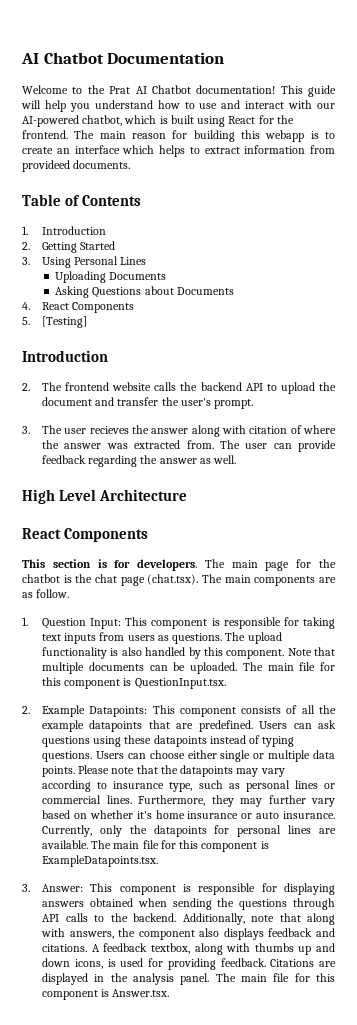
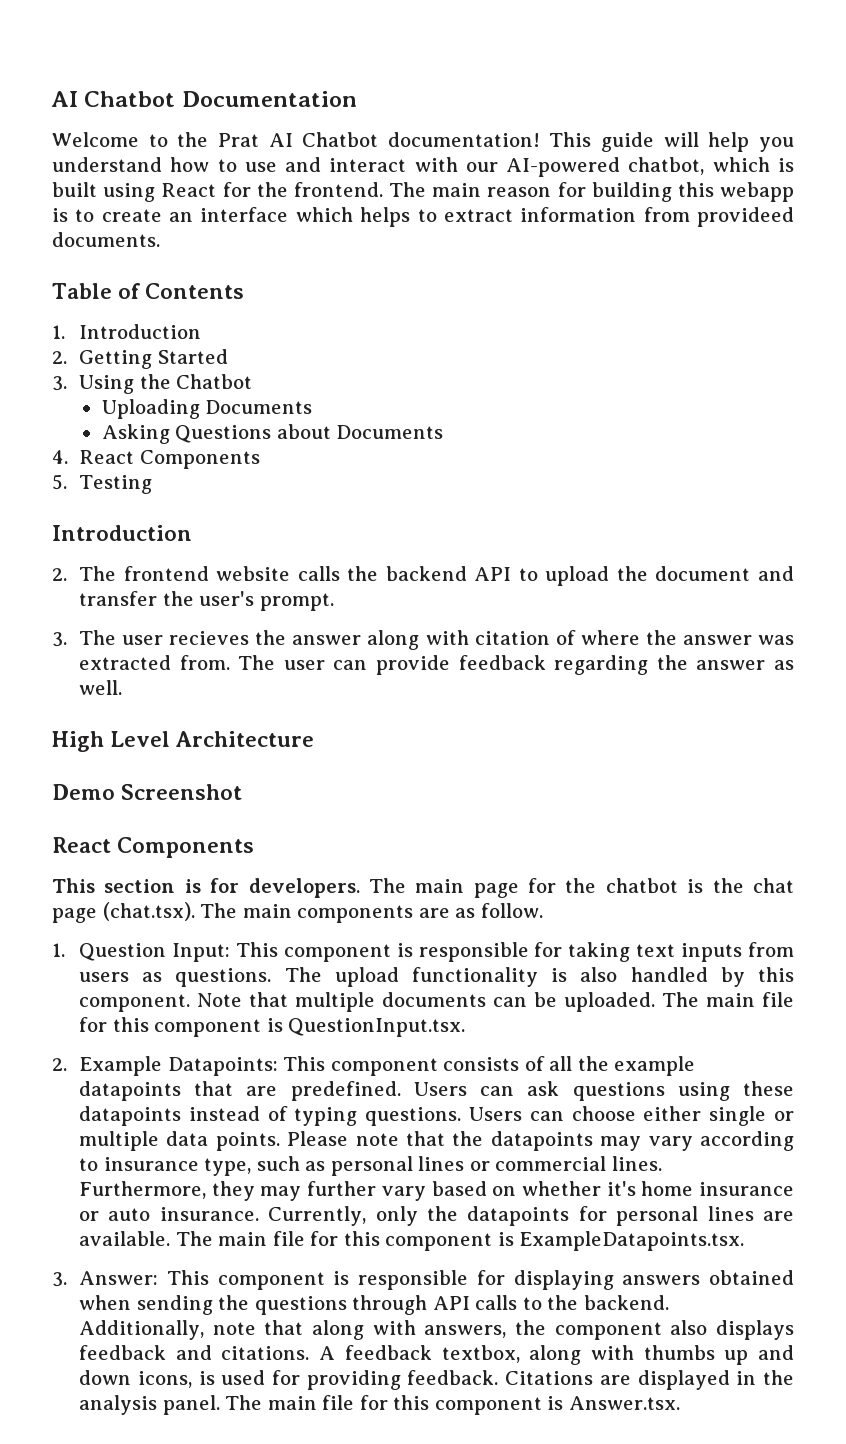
[74,256,147,265] Personal Lines -> [139,374,253,389] the Chatbot
[42,316,88,328] [Testing] -> [79,475,153,494] Testing
(188, 495) none -> [52,784,243,800] // Demo Screenshot

